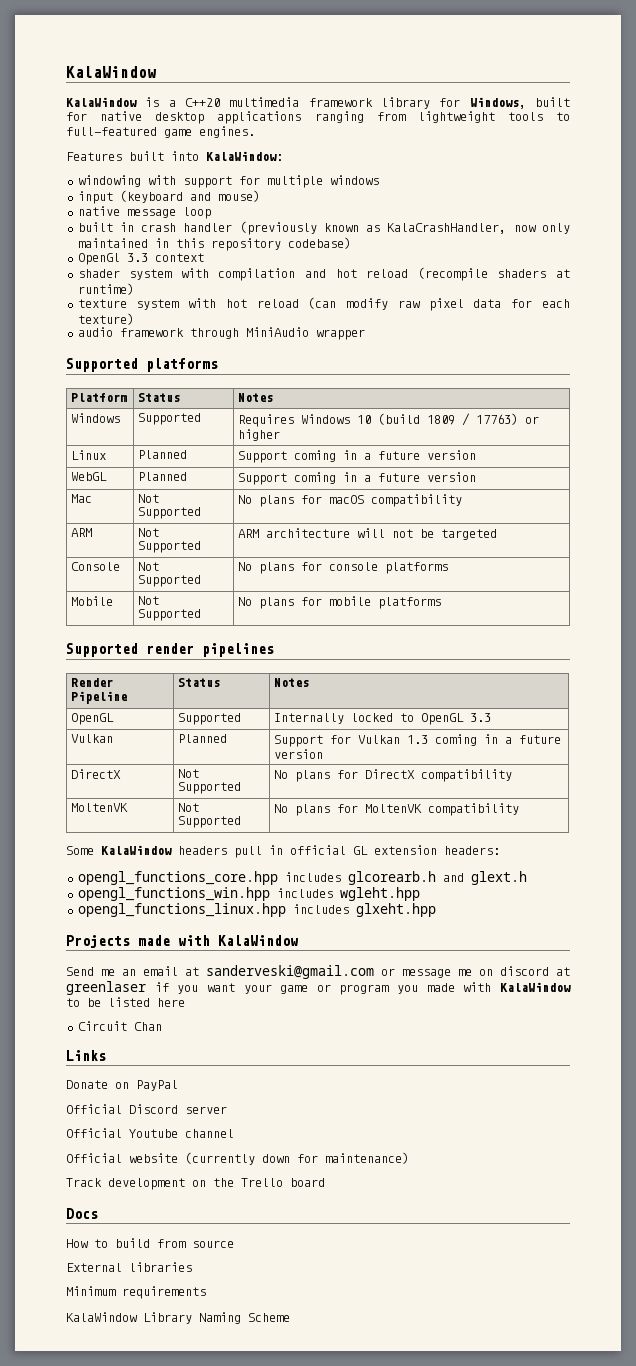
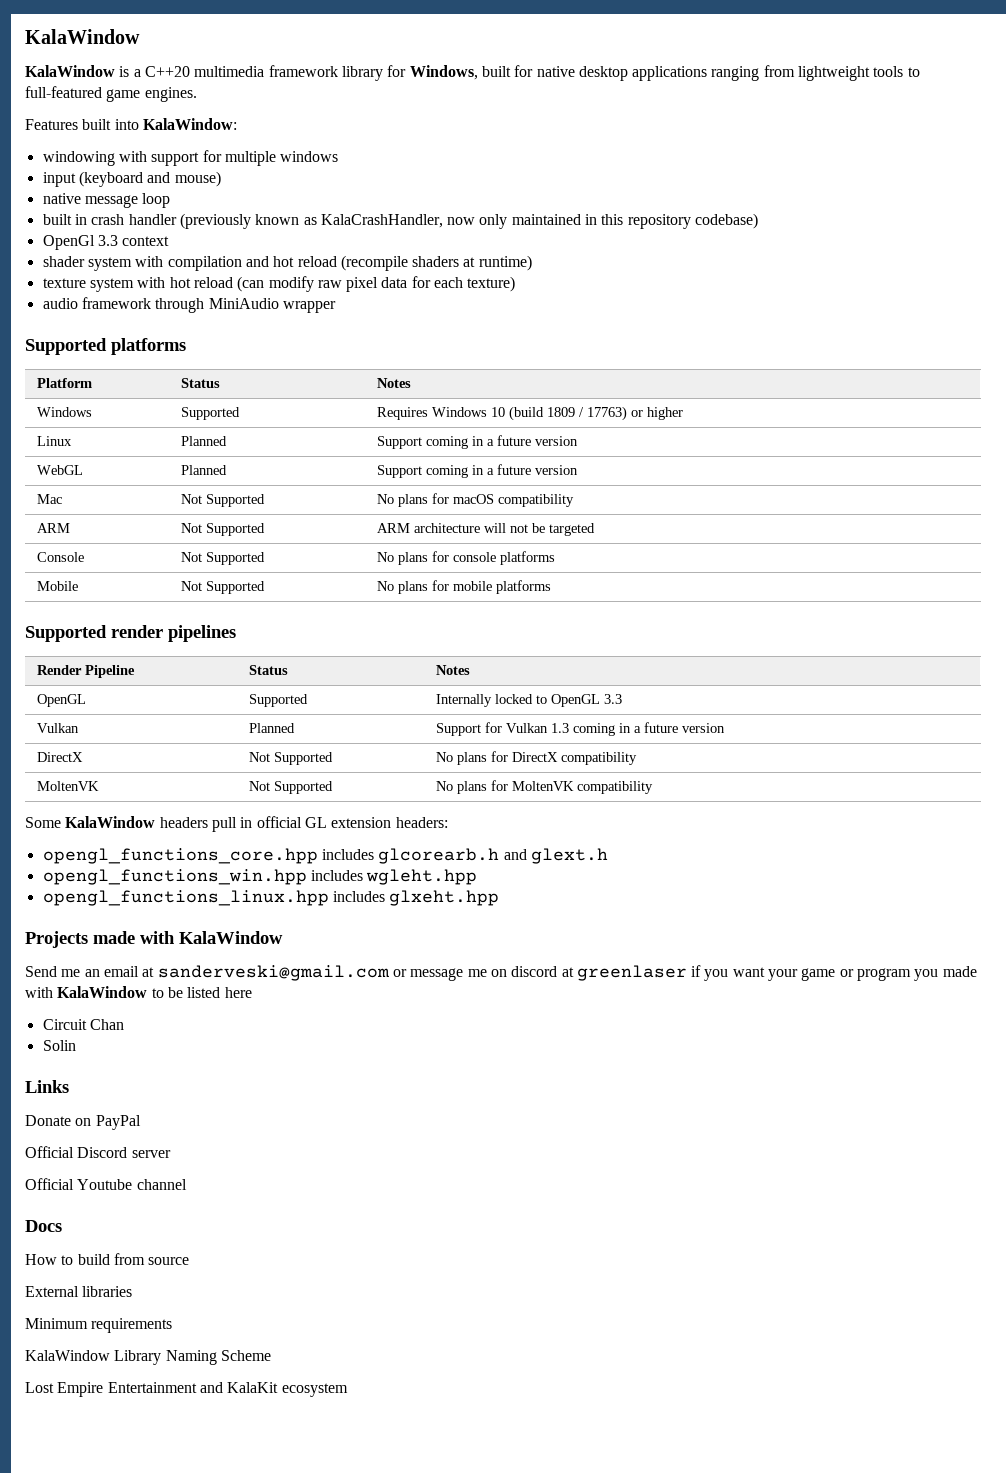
(162, 1026) none -> [42,1040,76,1051] // Solin
[66,1152,409,1165] [66,1178,325,1190] // Official website (currently down for maintenance) // Track development on the Trello board -> (187, 1184) none
(290, 1317) none -> [25,1382,348,1397] // Lost Empire Entertainment and KalaKit ecosystem

